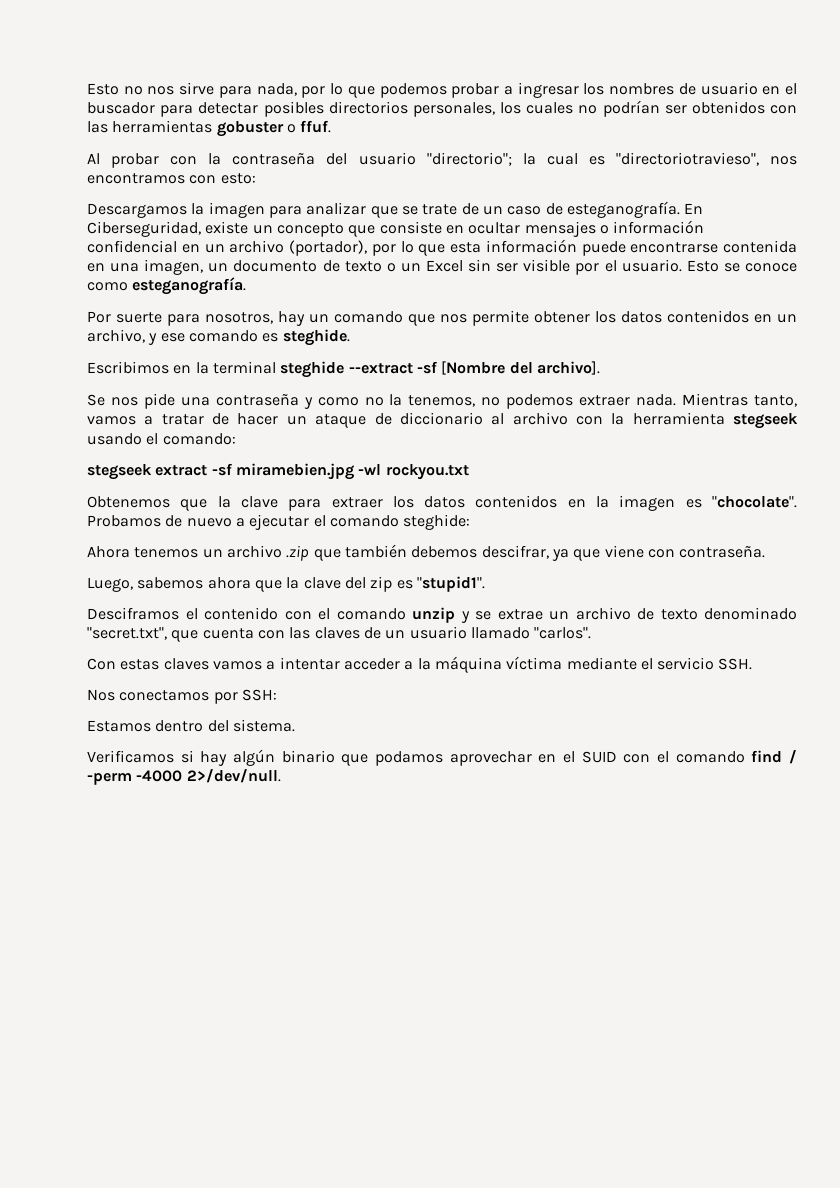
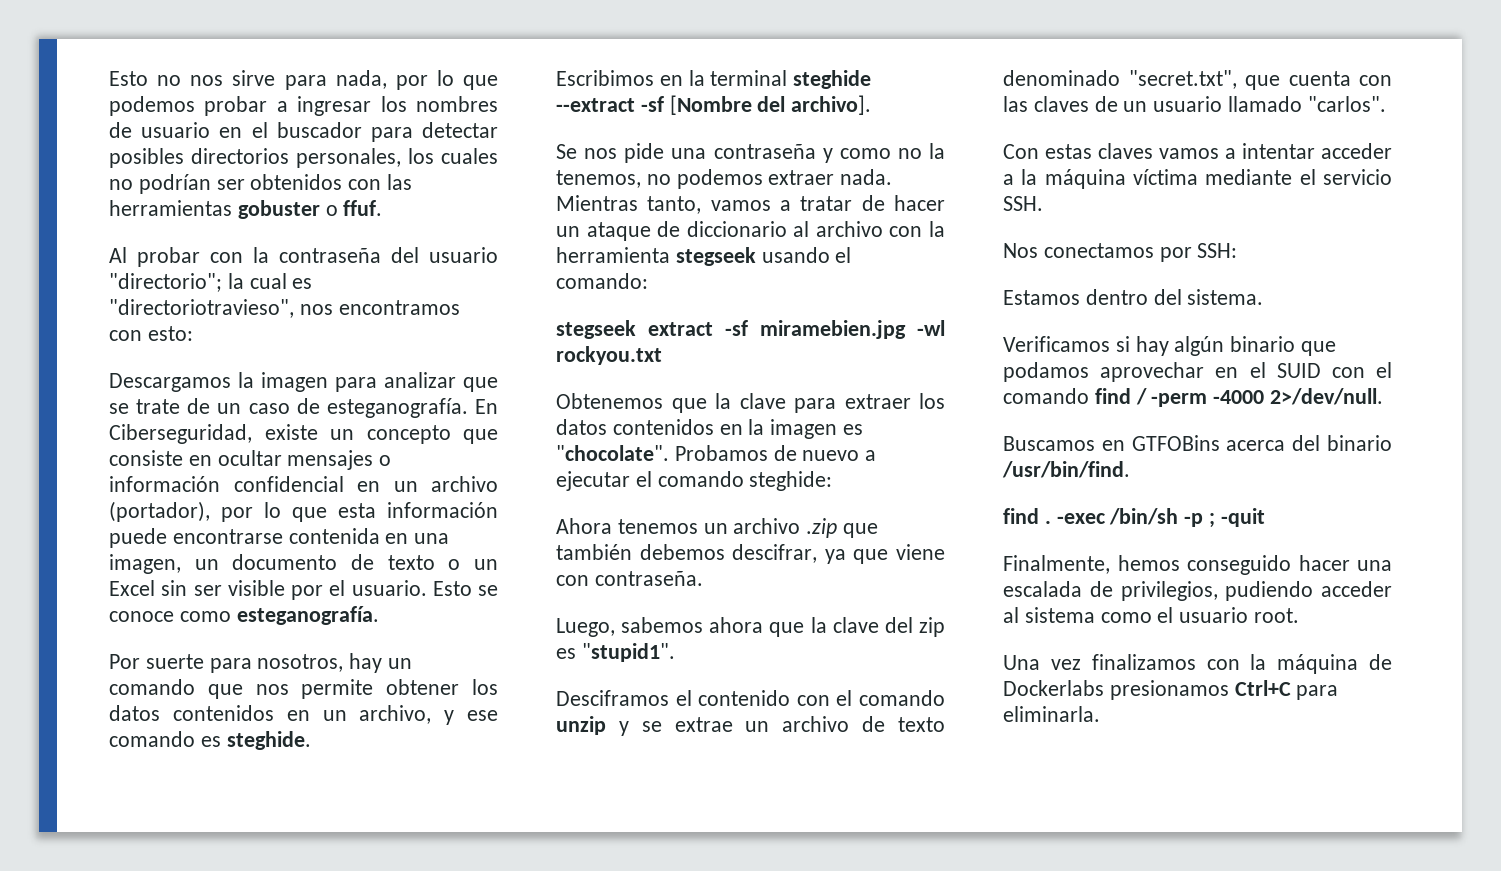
(281, 776) none -> [1003,435,1392,451] [1002,461,1130,478] [1003,508,1265,528] [1003,555,1392,575] [1003,581,1392,601] [1003,607,1300,623] [1003,654,1392,674] [1003,680,1339,700] [1003,706,1100,722] // Buscamos en GTFOBins acerca del binario /usr/bin/find. // find . -exec /bin/sh -p ; -quit // Finalmente, hemos conseguido hacer una escalada de privilegios, pudiendo acceder al sistema como el usuario root. // Una vez finalizamos con la máquina de Dockerlabs presionamos Ctrl+C para eliminarla.

